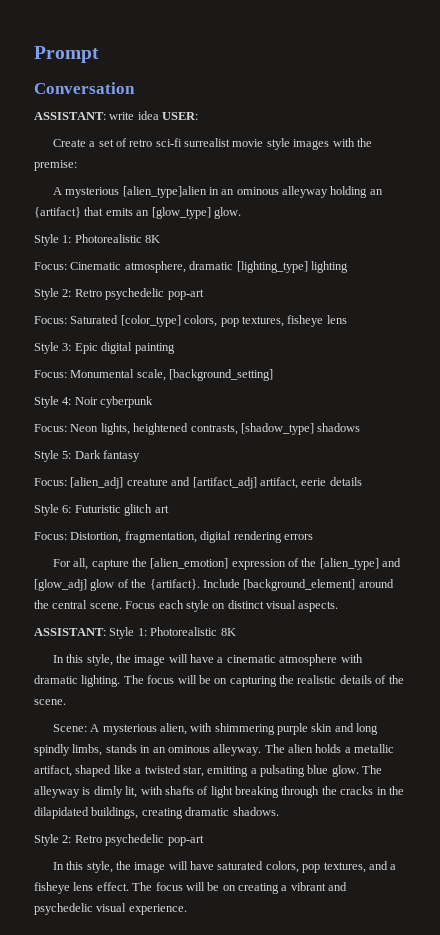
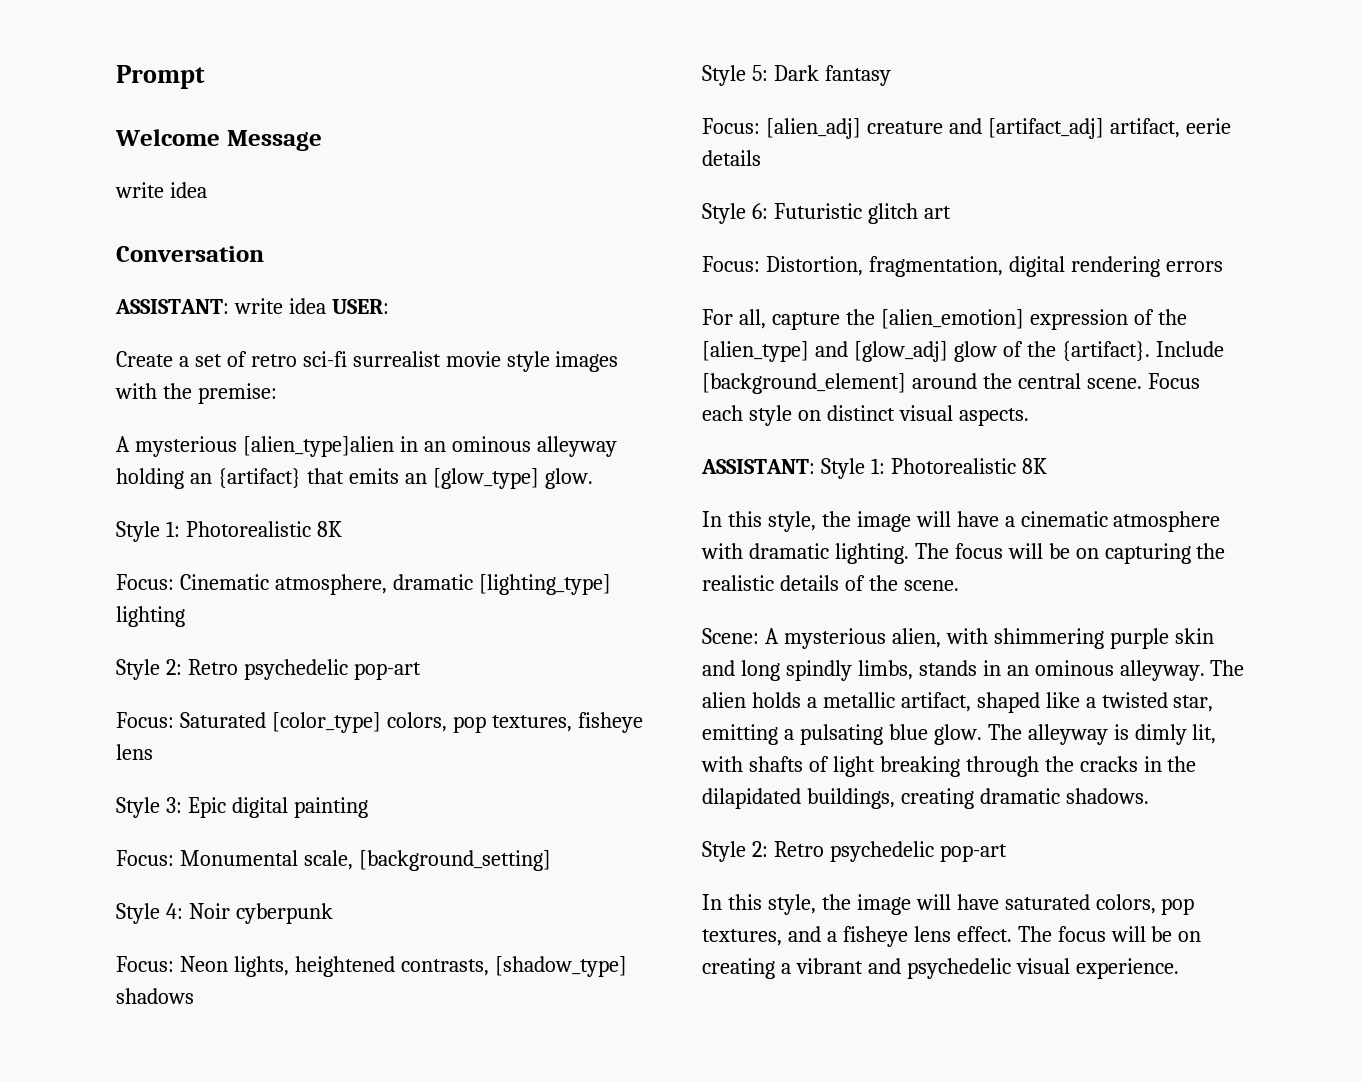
(99, 54) none -> [115,129,322,151] [115,182,207,198] // Welcome Message // write idea

